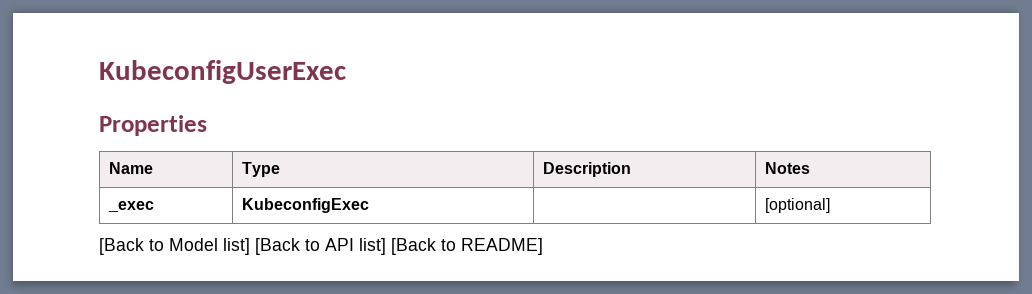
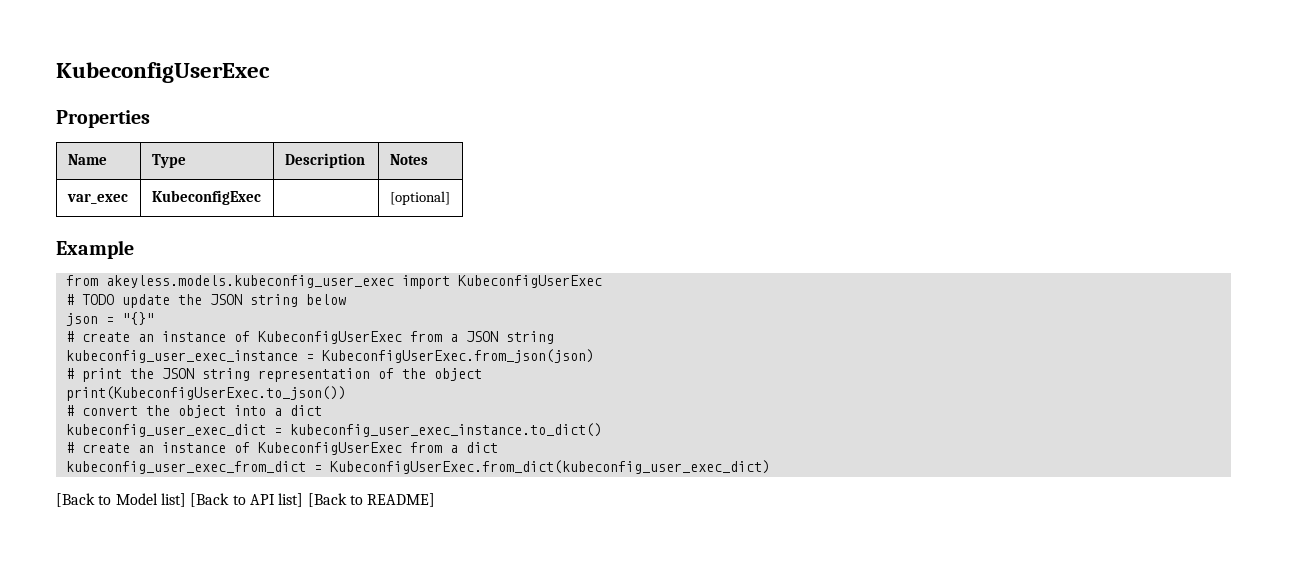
[107,201,154,212] _exec -> [66,193,128,204] var_exec
(830, 205) none -> [56,240,134,259] [65,275,602,289] [65,294,346,308] [65,312,154,326] [65,331,554,344] [65,349,594,363] [65,368,482,382] [65,386,346,401] [65,405,322,418] [65,423,602,437] [65,442,498,455] [65,460,770,474] // Example // from akeyless.models.kubeconfig_user_exec import KubeconfigUserExec // # TODO update the JSON string below // json = "{}" // # create an instance of KubeconfigUserExec from a JSON string // kubeconfig_user_exec_instance = KubeconfigUserExec.from_json(json) // # print the JSON string representation of the object // print(KubeconfigUserExec.to_json()) // # convert the object into a dict // kubeconfig_user_exec_dict = kubeconfig_user_exec_instance.to_dict() // # create an instance of KubeconfigUserExec from a dict // kubeconfig_user_exec_from_dict = KubeconfigUserExec.from_dict(kubeconfig_user_exec_dict)

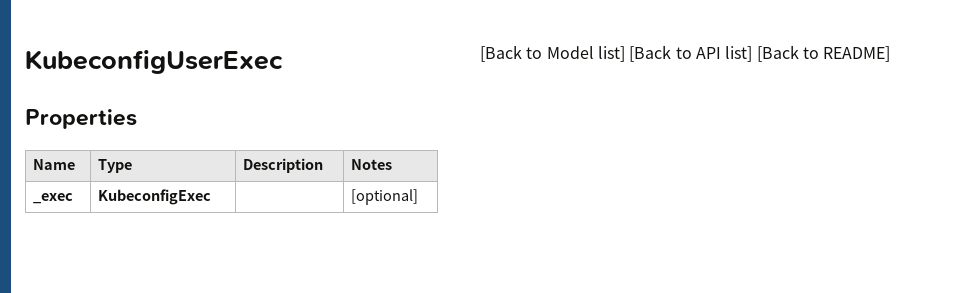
[66,193,128,204] var_exec -> [32,193,73,204] _exec
[56,240,134,259] [65,275,602,289] [65,294,346,308] [65,312,154,326] [65,331,554,344] [65,349,594,363] [65,368,482,382] [65,386,346,401] [65,405,322,418] [65,423,602,437] [65,442,498,455] [65,460,770,474] // Example // from akeyless.models.kubeconfig_user_exec import KubeconfigUserExec // # TODO update the JSON string below // json = "{}" // # create an instance of KubeconfigUserExec from a JSON string // kubeconfig_user_exec_instance = KubeconfigUserExec.from_json(json) // # print the JSON string representation of the object // print(KubeconfigUserExec.to_json()) // # convert the object into a dict // kubeconfig_user_exec_dict = kubeconfig_user_exec_instance.to_dict() // # create an instance of KubeconfigUserExec from a dict // kubeconfig_user_exec_from_dict = KubeconfigUserExec.from_dict(kubeconfig_user_exec_dict) -> (418, 197) none

